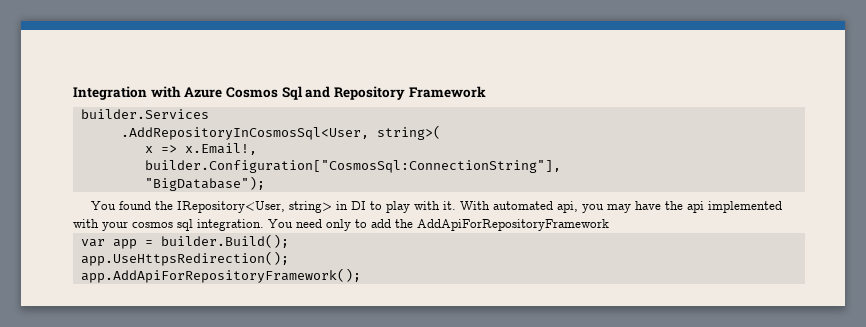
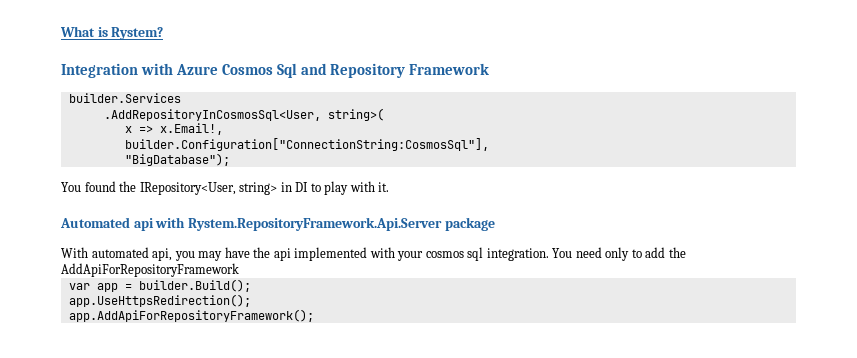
(73, 93) none -> [60,26,164,40] What is Rystem? //
[144,160,561,173] builder.Configuration["CosmosSql:ConnectionString"], -> [124,138,489,151] builder.Configuration["ConnectionString:CosmosSql"],
(457, 205) none -> [60,217,495,231] // Automated api with Rystem.RepositoryFramework.Api.Server package //

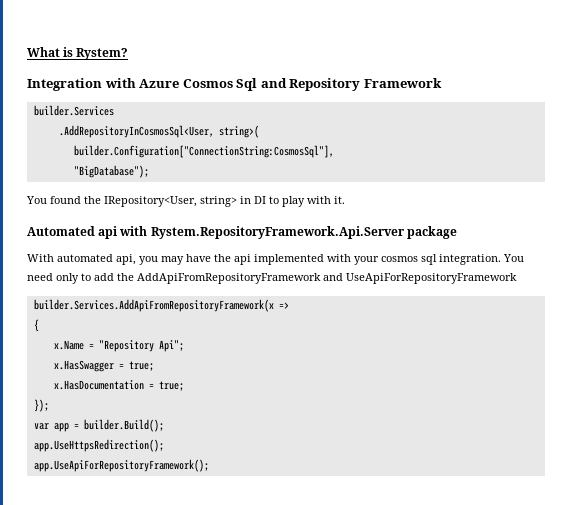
[124,123,223,135] // x => x.Email!, -> (259, 131) none
[61,263,239,277] AddApiForRepositoryFramework -> [137,273,517,284] [33,299,289,312] [33,319,39,332] [53,340,184,352] [53,360,154,372] [53,380,184,391] [33,399,49,412] AddApiFromRepositoryFramework and UseApiForRepositoryFramework // builder.Services.AddApiFromRepositoryFramework(x => // { // x.Name = "Repository Api"; // x.HasSwagger = true; // x.HasDocumentation = true; // });
[68,309,314,322] app.AddApiForRepositoryFramework(); -> [33,459,209,472] app.UseApiForRepositoryFramework();

